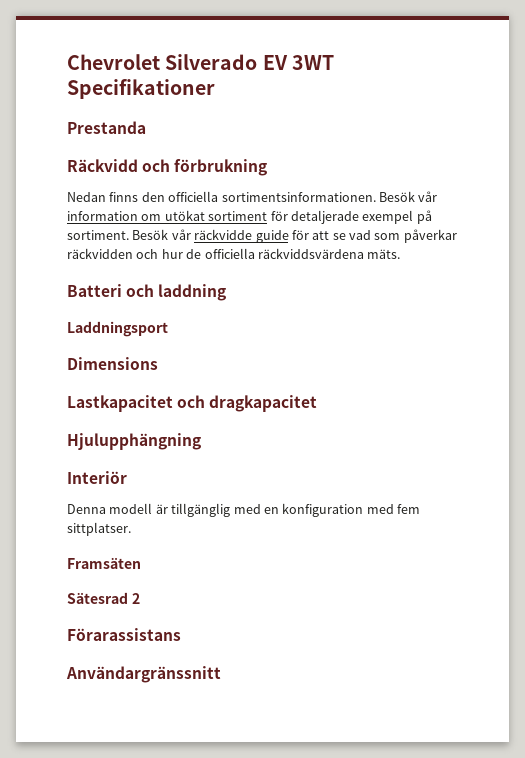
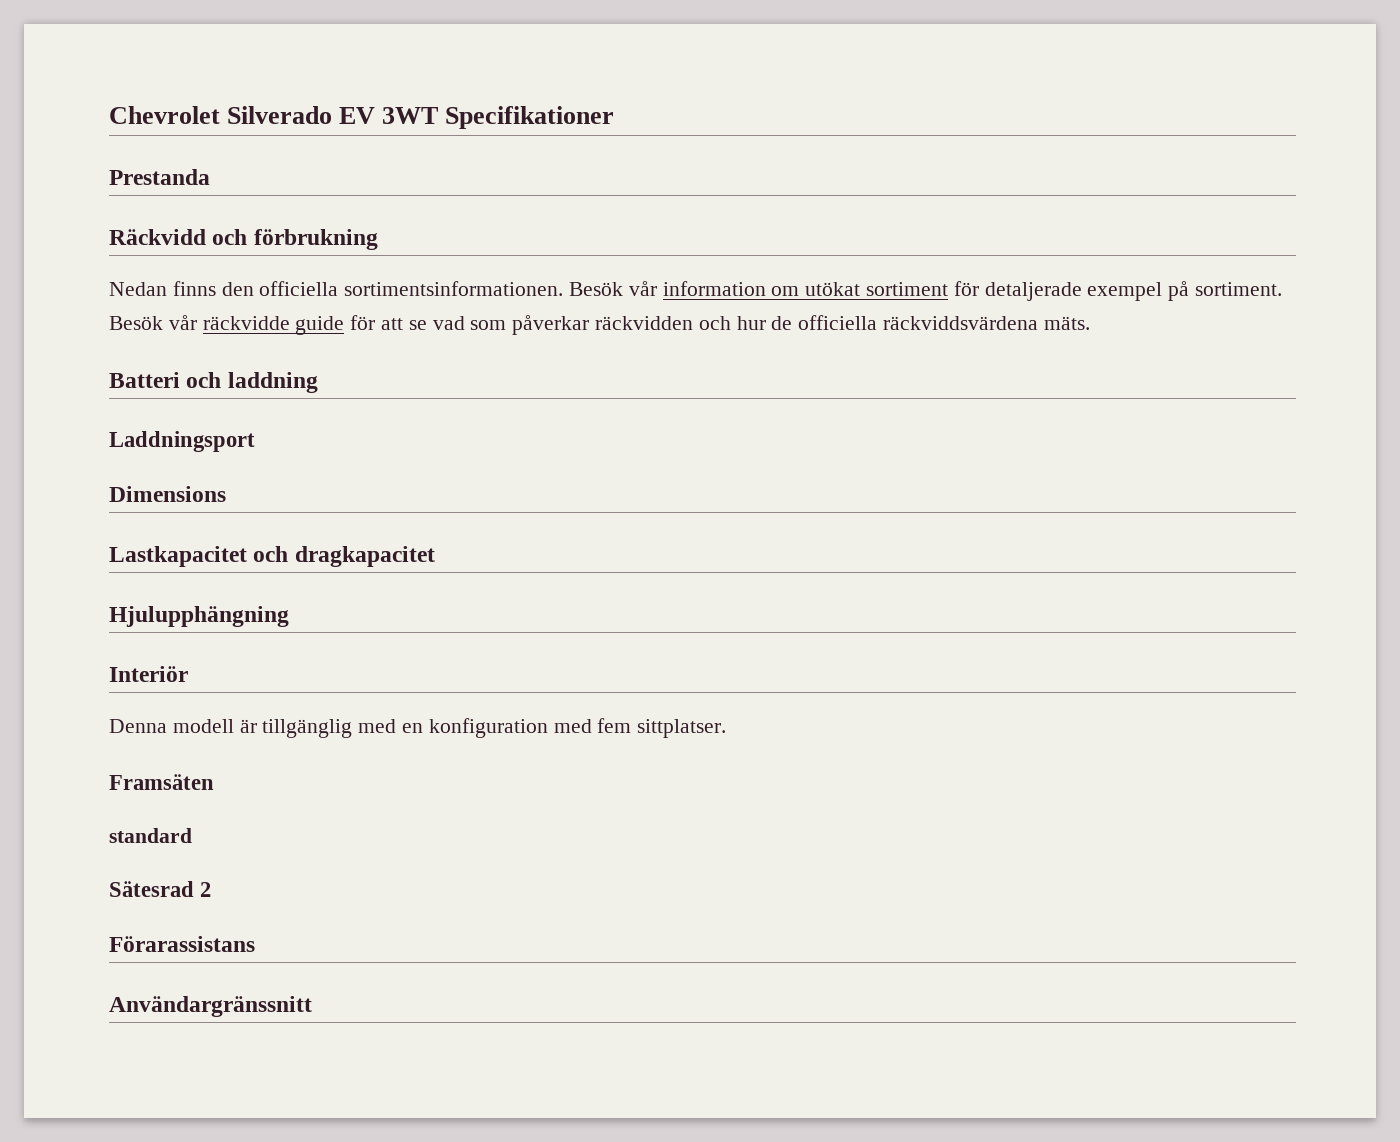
(141, 563) none -> [109,828,192,843] // standard

